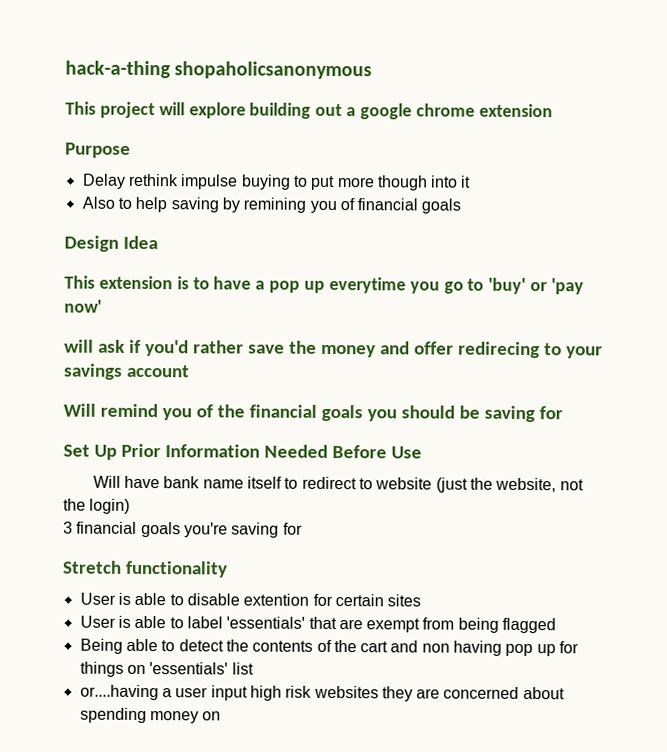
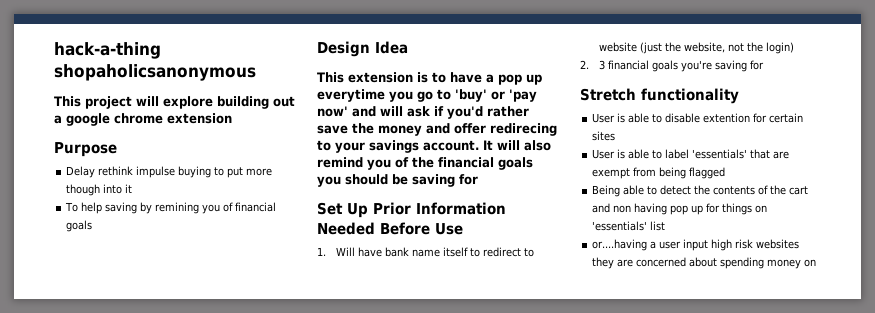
[81,196,132,209] Also to -> [65,202,79,212] To
(102, 306) // -> [352,106,376,117] and
[125,364,190,378] [63,403,96,417] account // Will -> [423,140,551,151] account. It will also
(422, 452) none -> [317,247,326,256] 1.
(131, 506) none -> [580,60,589,69] 2.

